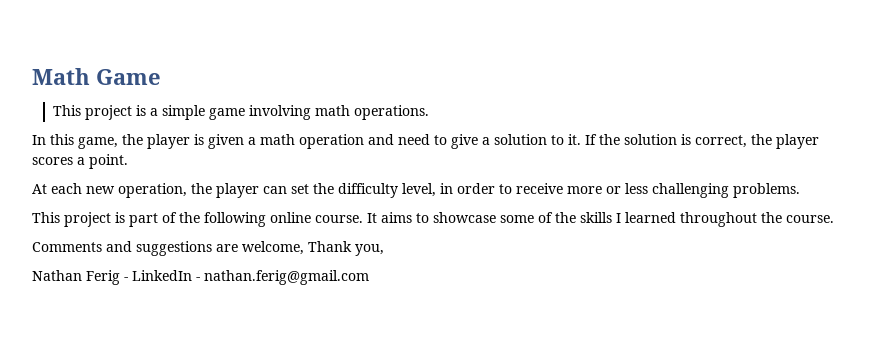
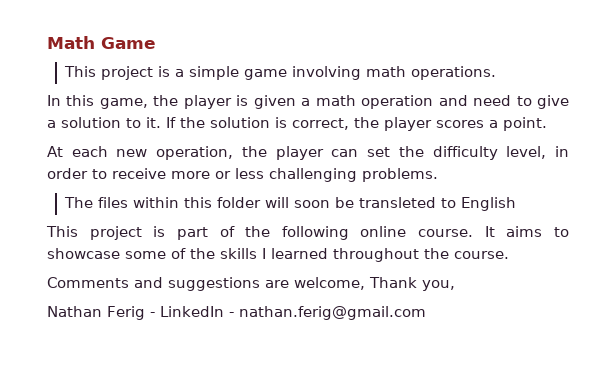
(800, 190) none -> [64,197,517,211] // The files within this folder will soon be transleted to English

